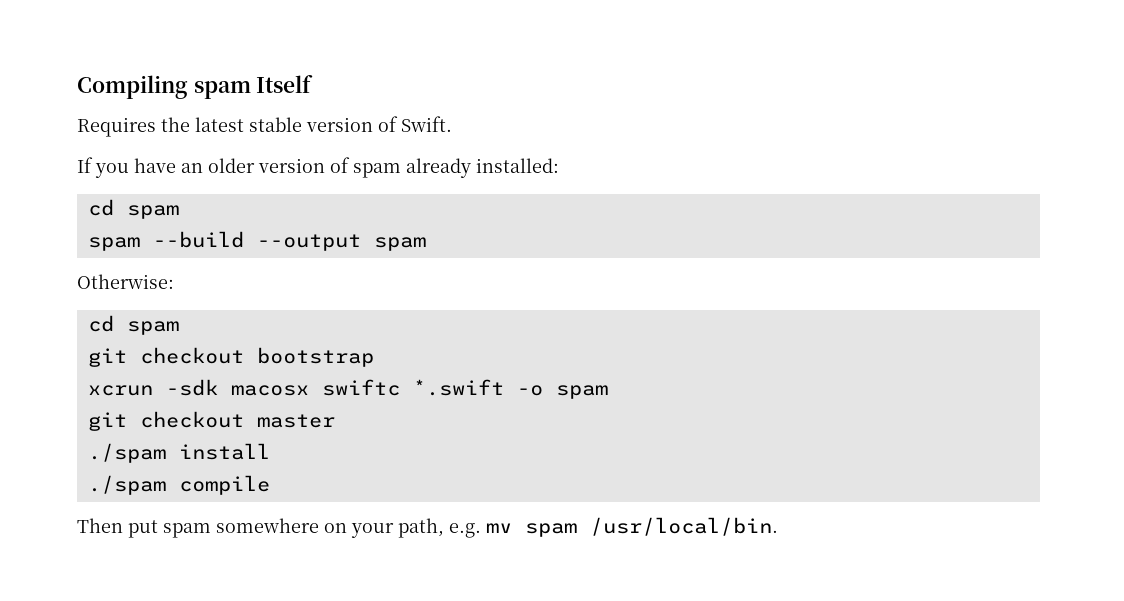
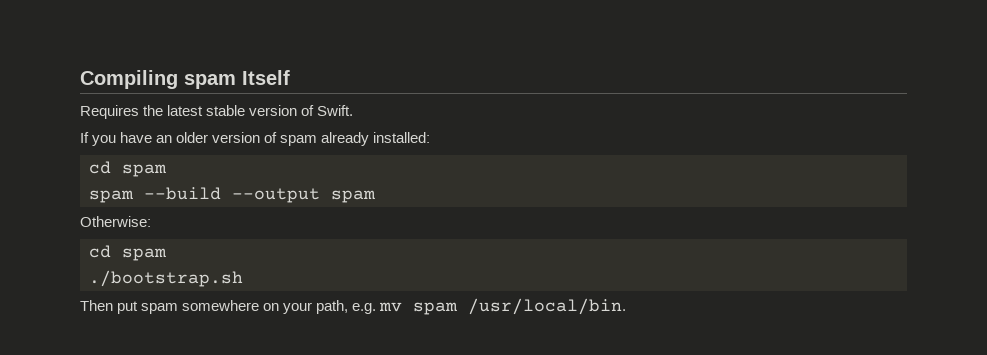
[87,347,374,367] [87,379,608,399] [87,411,335,431] [87,443,270,463] [87,475,270,495] git checkout bootstrap // xcrun -sdk macosx swiftc *.swift -o spam // git checkout master // ./spam install // ./spam compile -> [89,270,243,287] ./bootstrap.sh

